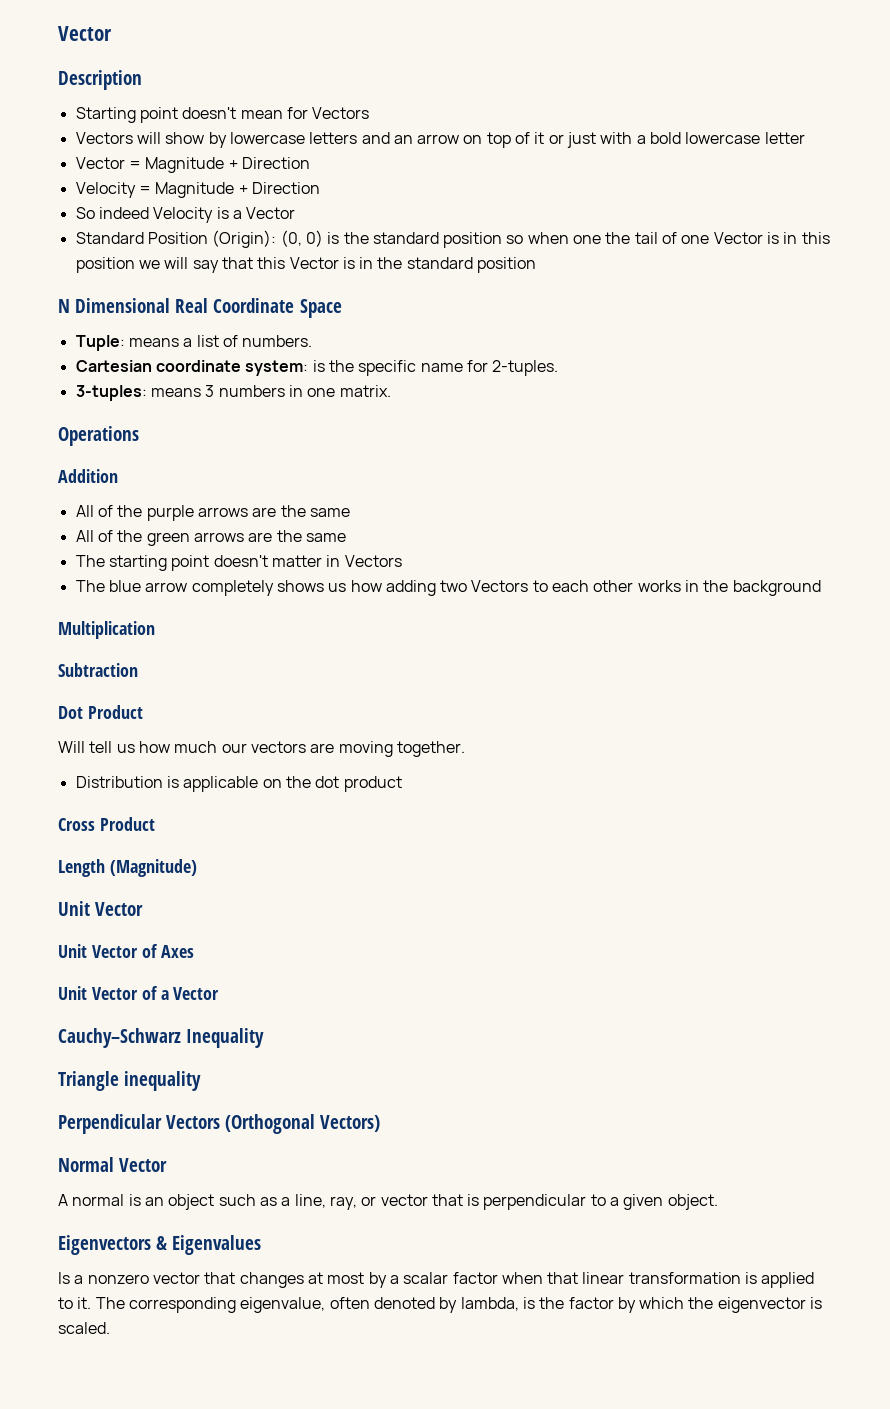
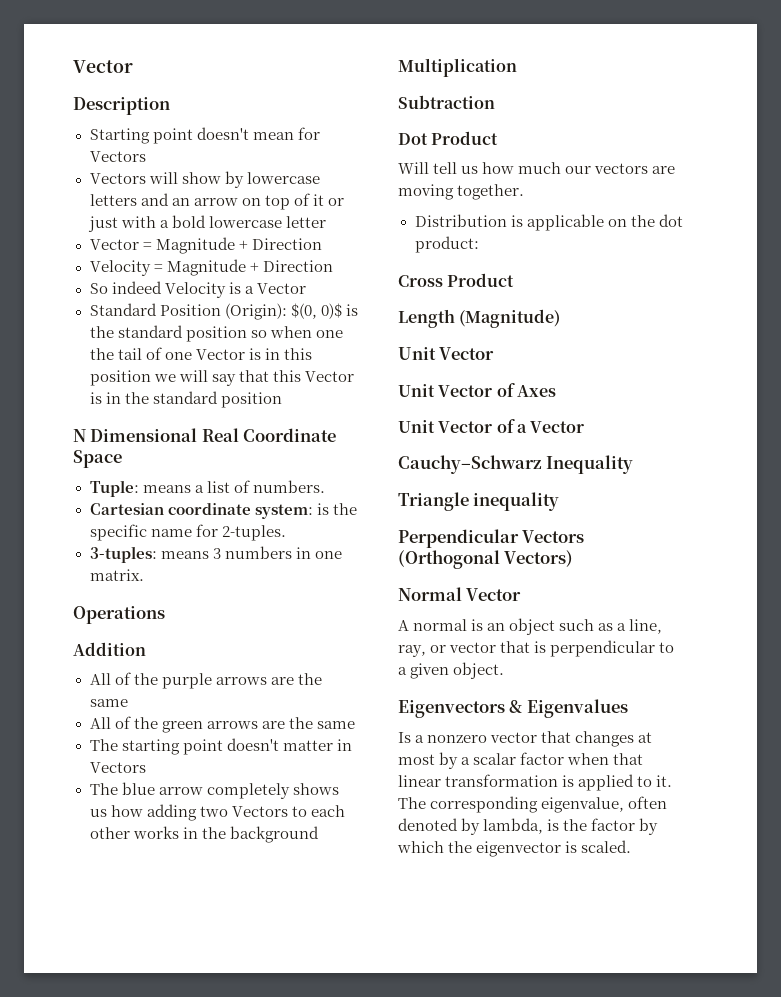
[280,230,323,247] (0, 0) -> [290,303,342,319] $(0, 0)$
[343,776,402,792] product -> [414,236,479,253] product:

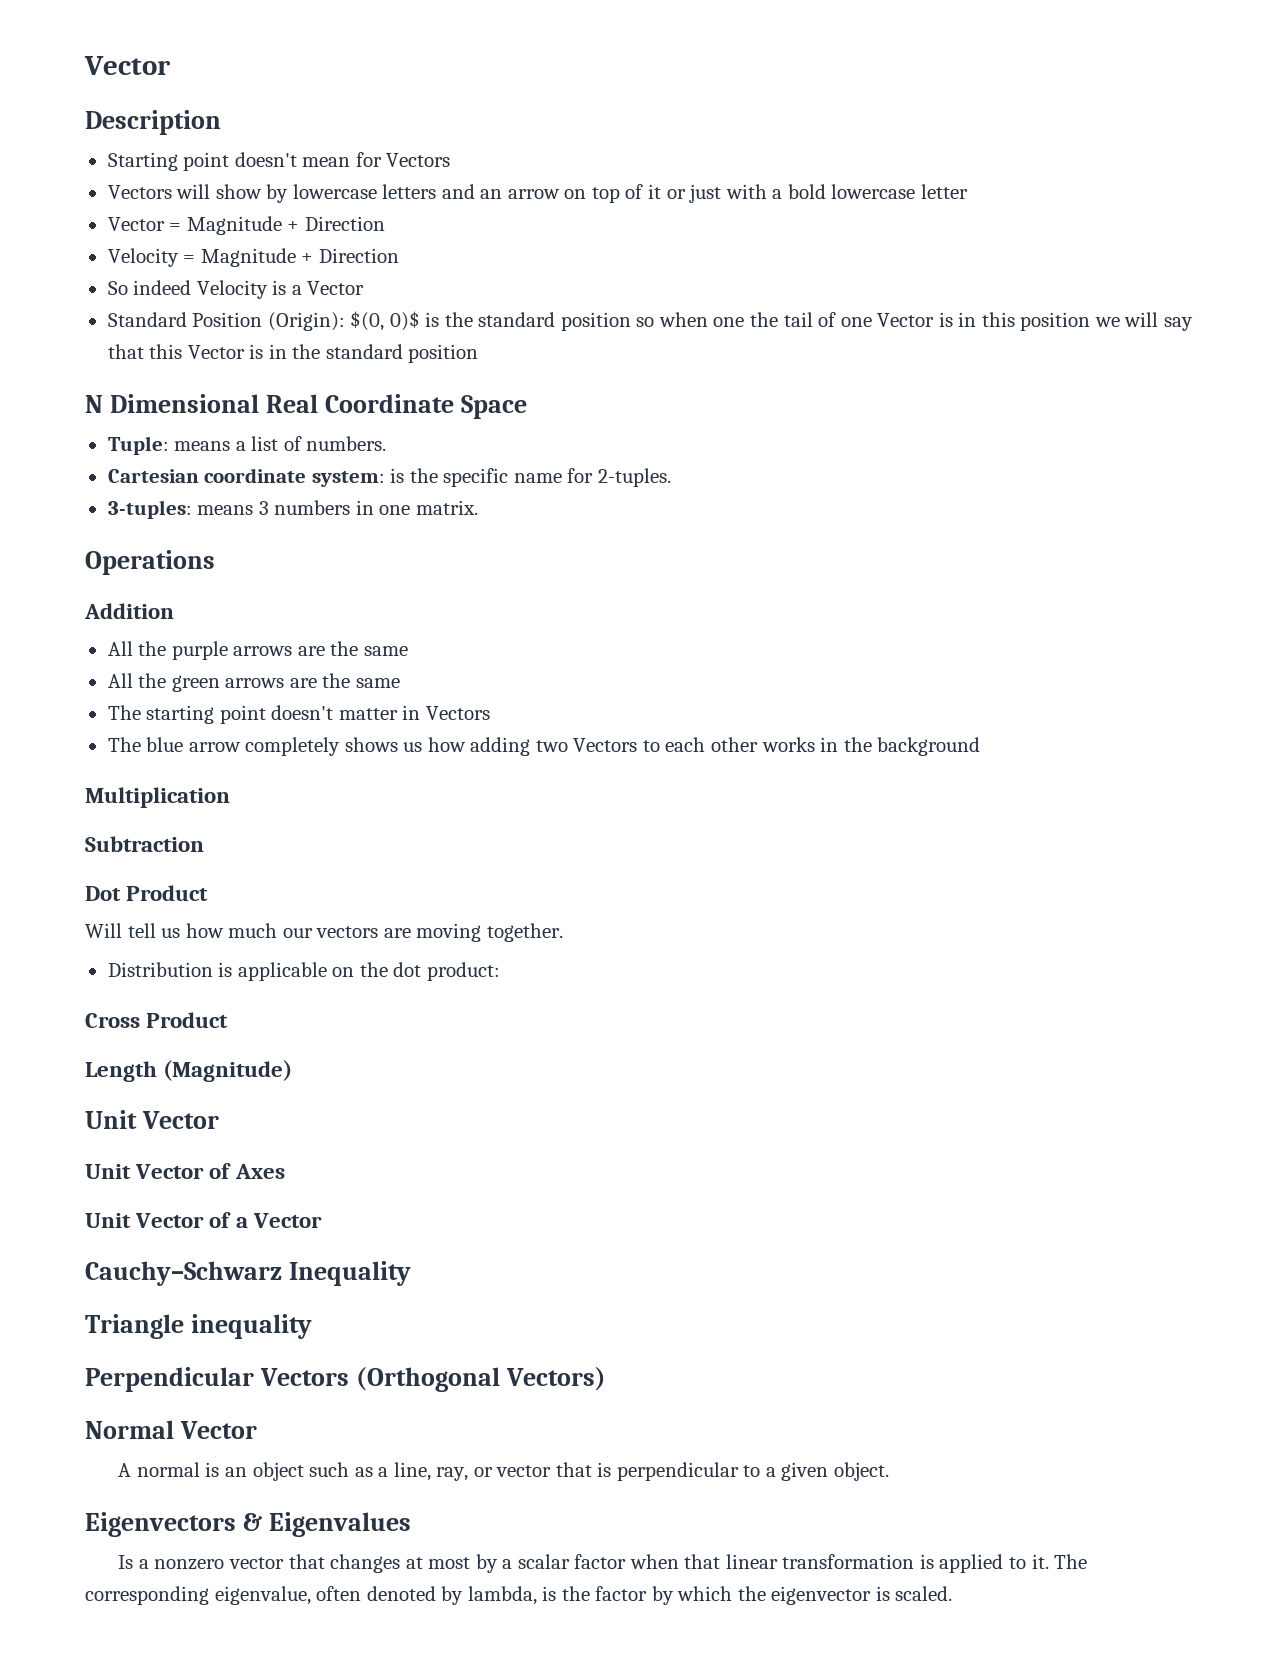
[114,672,131,685] of -> (133, 648) none
[114,716,131,729] of -> (133, 680) none

